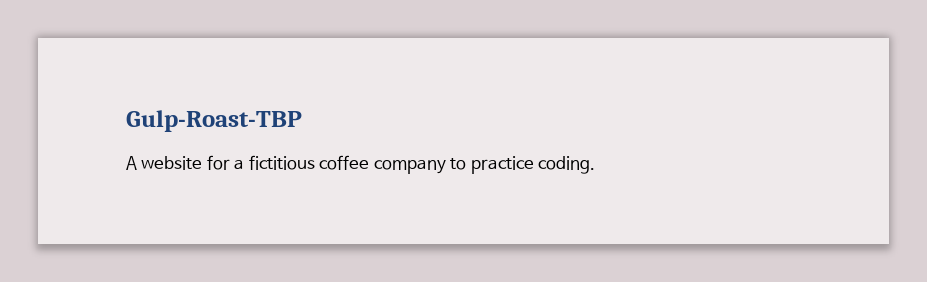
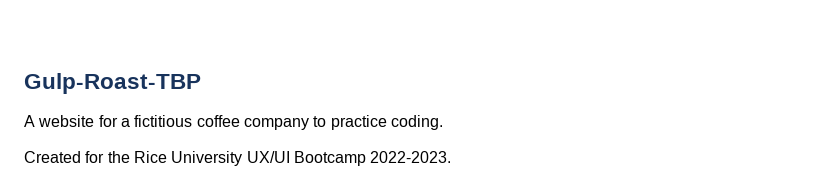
(596, 165) none -> [24,151,452,166] // Created for the Rice University UX/UI Bootcamp 2022-2023.

